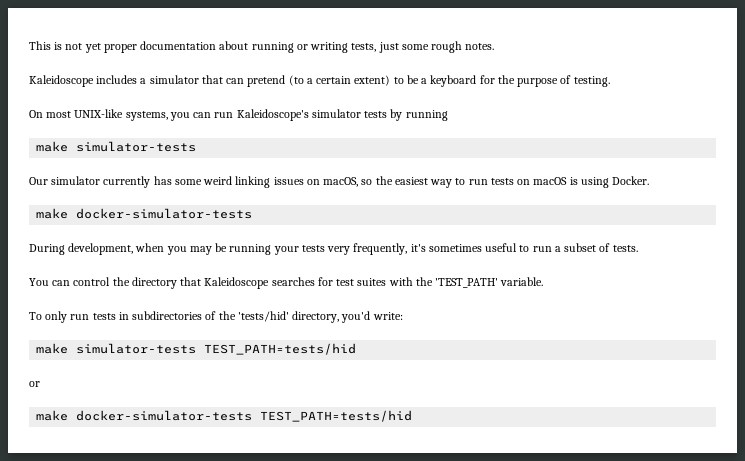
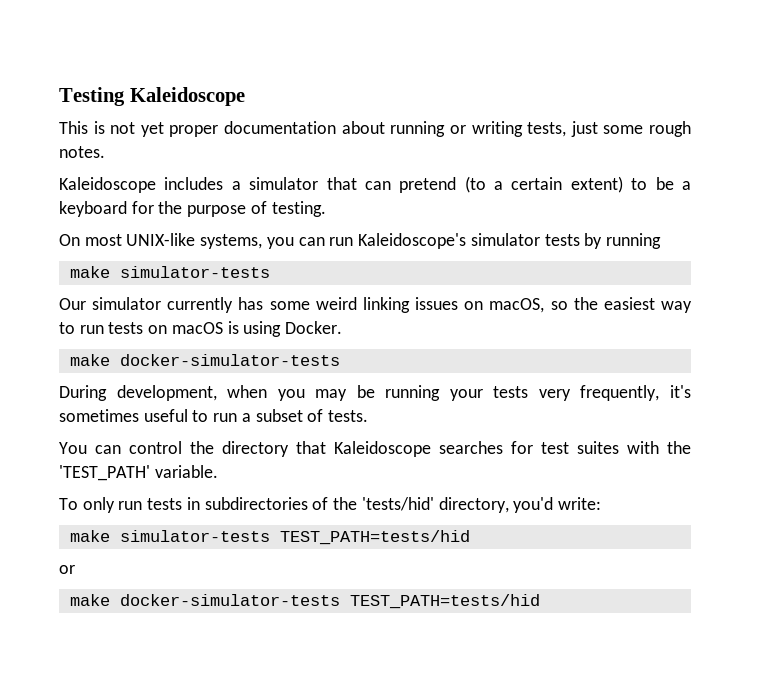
(29, 45) none -> [59,87,245,106] Testing Kaleidoscope //

